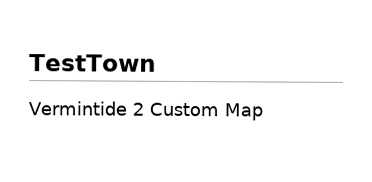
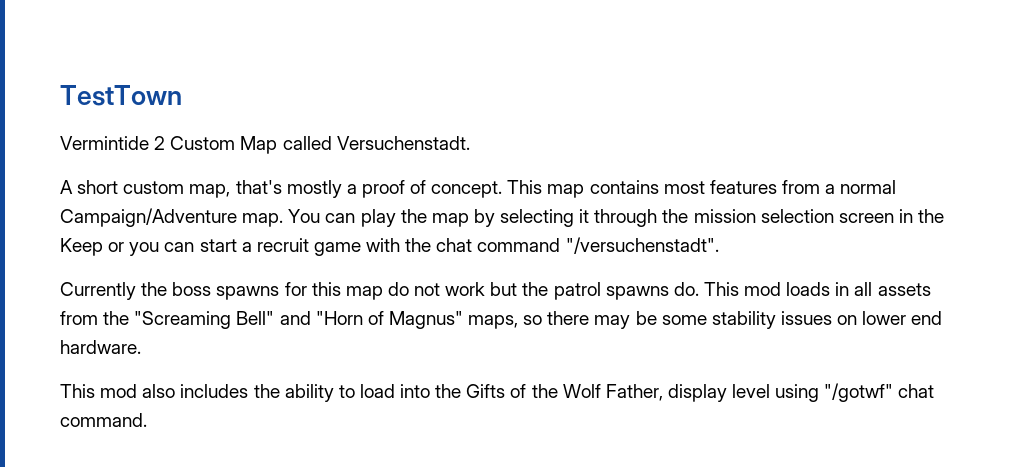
(263, 112) none -> [282,136,470,150] [60,180,897,198] [60,208,945,227] [60,237,719,256] [60,282,931,300] [60,311,943,329] [60,340,141,354] [60,383,935,402] [60,413,147,427] called Versuchenstadt. // A short custom map, that's mostly a proof of concept. This map contains most features from a normal Campaign/Adventure map. You can play the map by selecting it through the mission selection screen in the Keep or you can start a recruit game with the chat command "/versuchenstadt". // Currently the boss spawns for this map do not work but the patrol spawns do. This mod loads in all assets from the "Screaming Bell" and "Horn of Magnus" maps, so there may be some stability issues on lower end hardware. // This mod also includes the ability to load into the Gifts of the Wolf Father, display level using "/gotwf" chat command.

